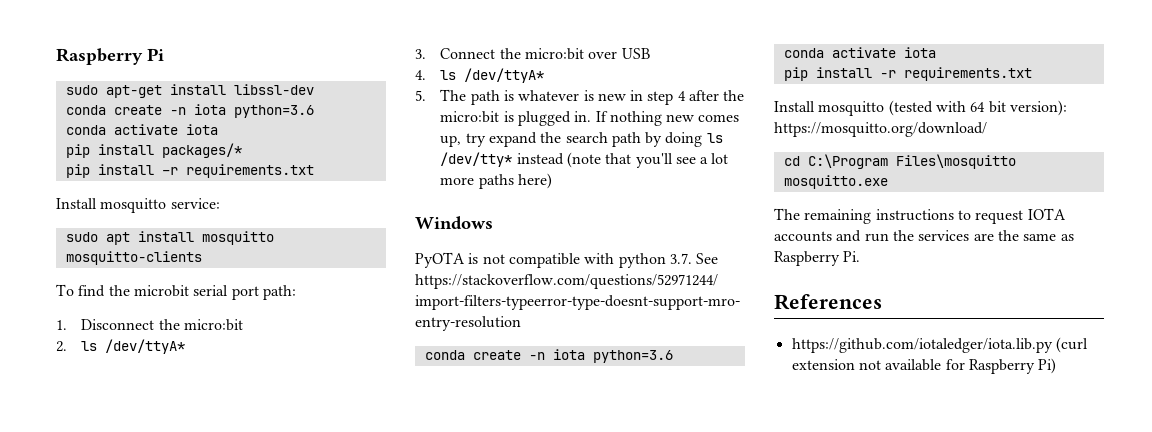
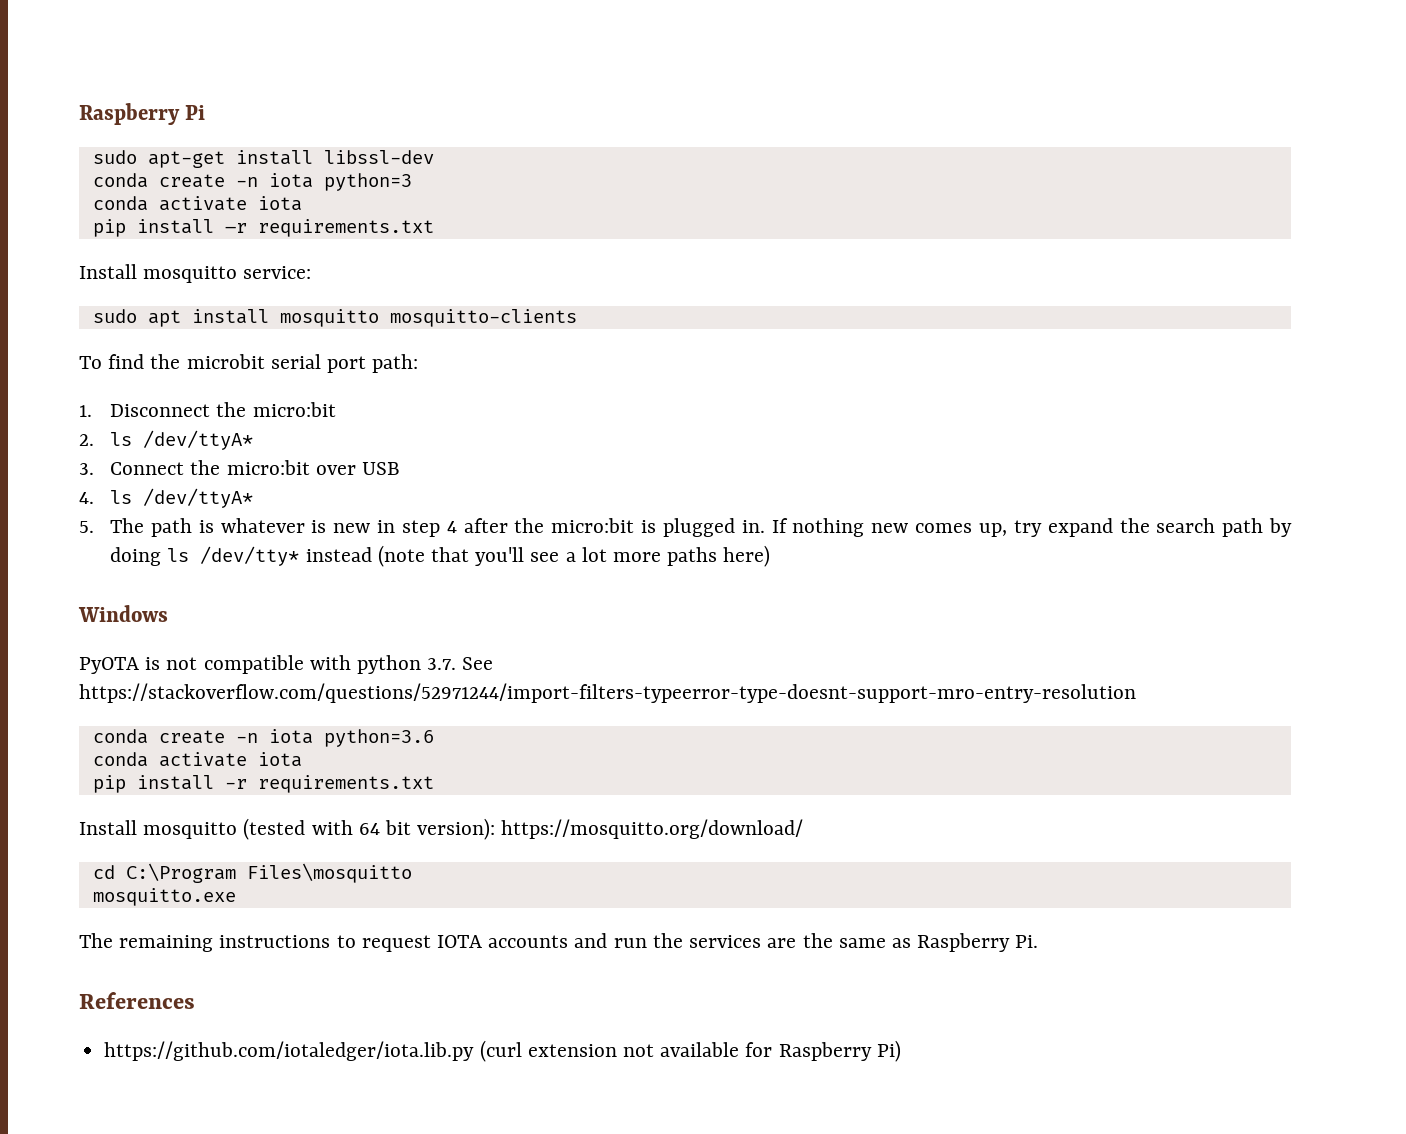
[233,105,314,118] [65,124,218,135] [65,143,242,158] python=3.6 // conda activate iota // pip install packages/* -> [323,173,412,191] [92,196,302,211] python=3 // conda activate iota

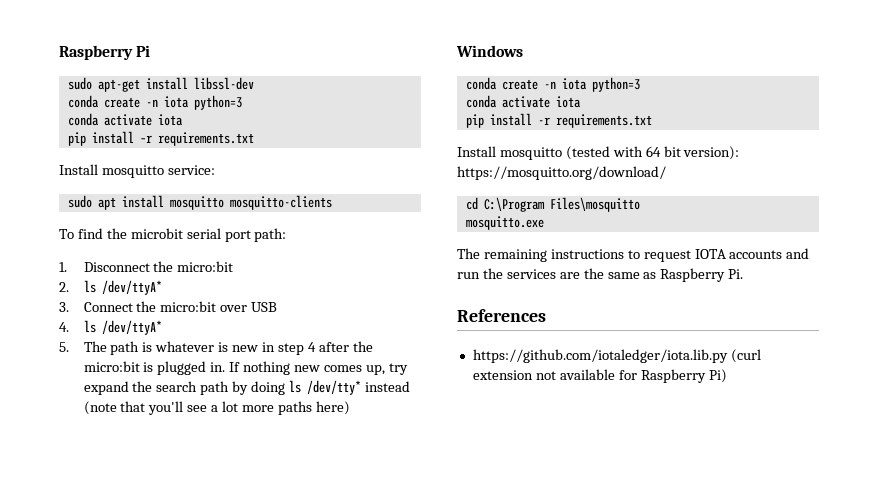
[79,655,494,674] [79,683,1136,703] [92,729,434,747] // PyOTA is not compatible with python 3.7. See https://stackoverflow.com/questions/52971244/import-filters-typeerror-type-doesnt-support-mro-entry-resolution // conda create -n iota python=3.6 -> [465,77,640,92] // conda create -n iota python=3

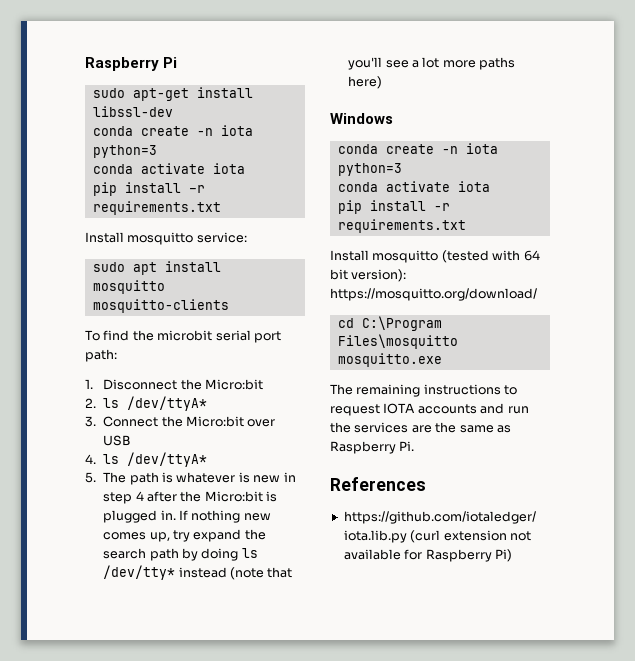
[177,261,234,272] micro:bit -> [205,379,264,390] Micro:bit
[160,301,217,312] micro:bit -> [186,416,245,427] Micro:bit
[83,361,140,372] micro:bit -> [204,491,263,502] Micro:bit

